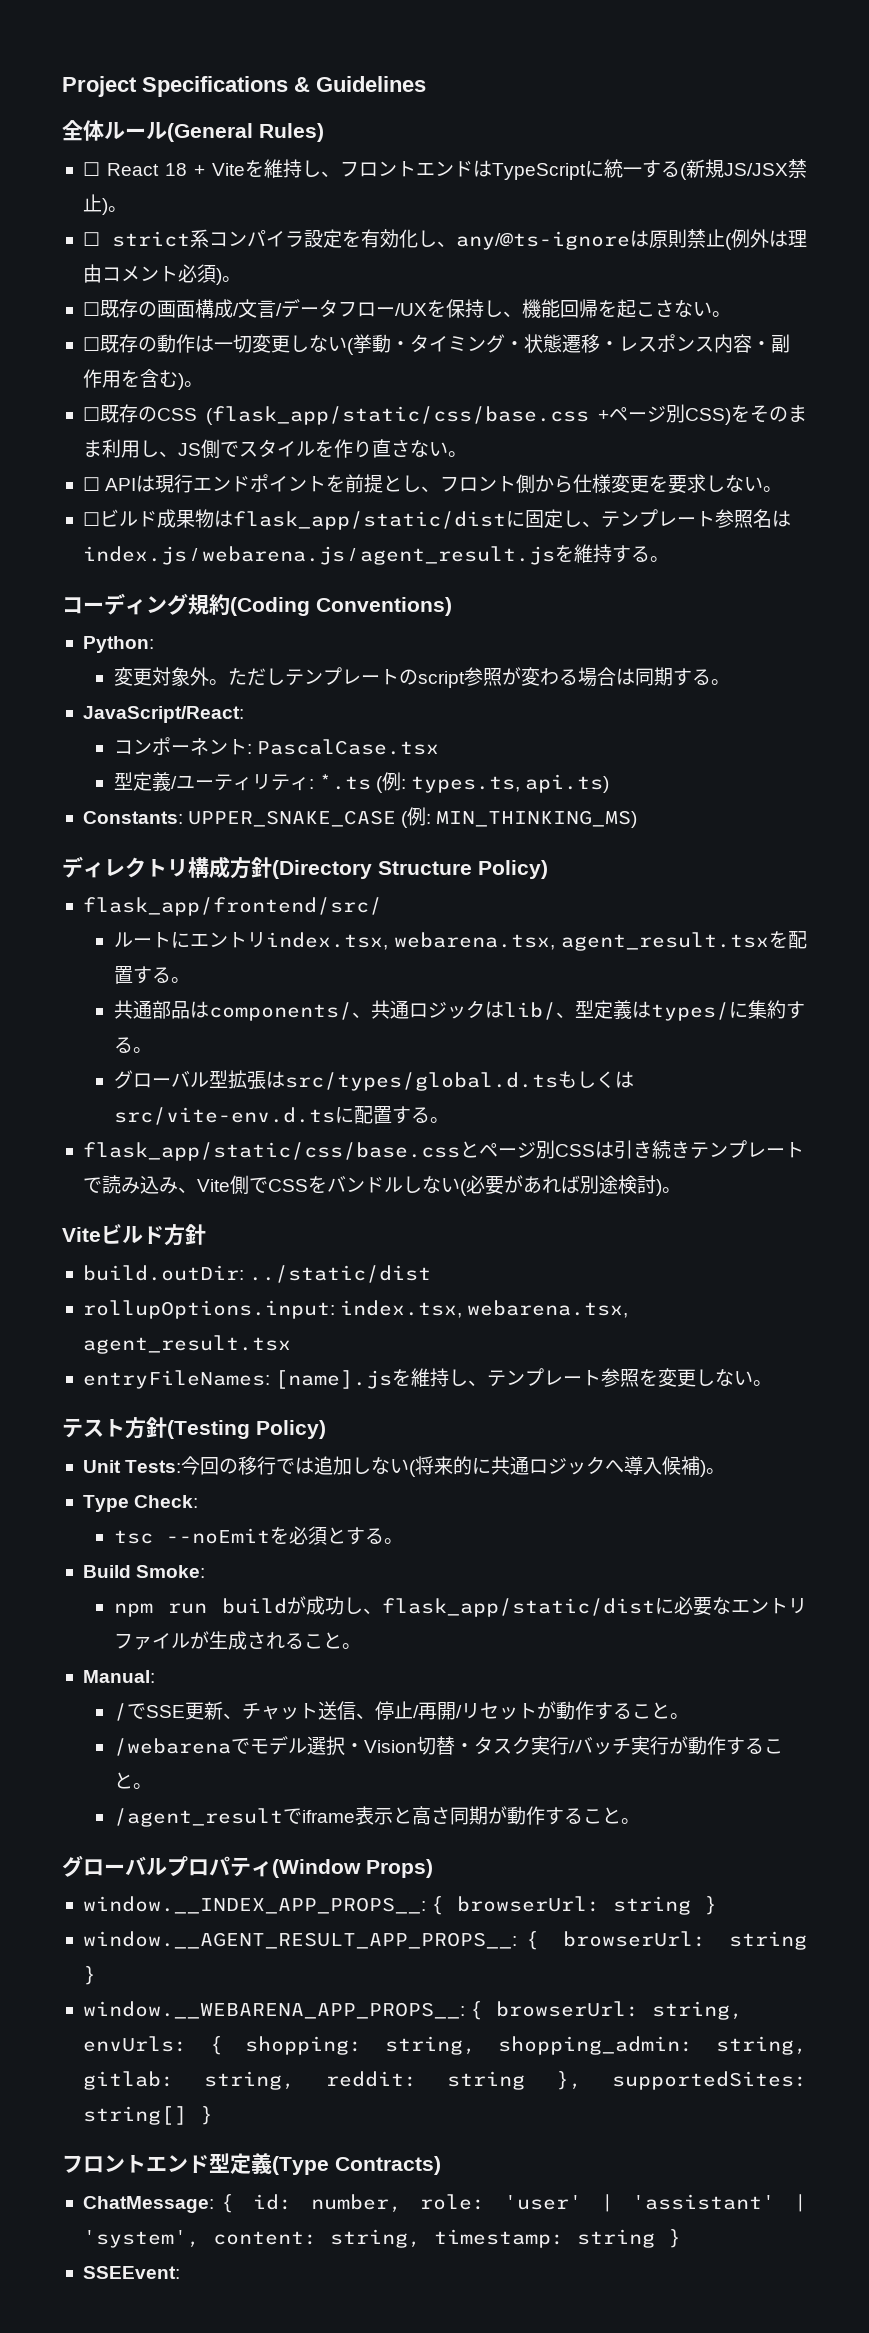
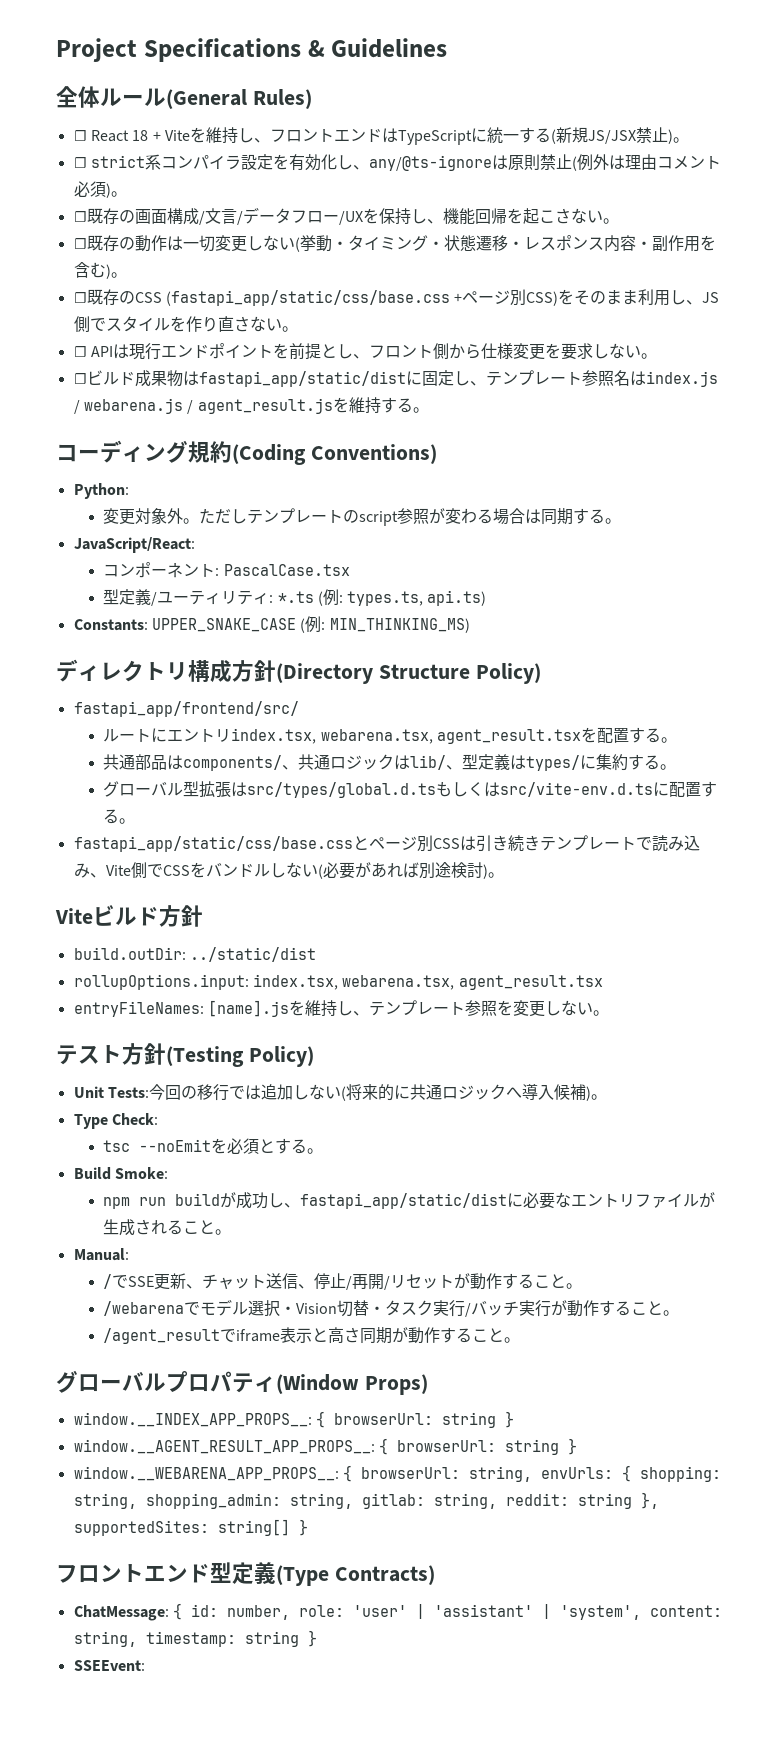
[205,406,589,425] (flask_app/static/css/base.css -> [165,290,450,306] (fastapi_app/static/css/base.css
[232,511,506,530] flask_app/static/dist -> [198,371,406,387] fastapi_app/static/dist
[82,897,382,916] flask_app/frontend/src/ -> [73,701,299,717] fastapi_app/frontend/src/
[82,1142,460,1161] flask_app/static/css/base.css -> [73,836,353,852] fastapi_app/static/css/base.css
[381,1598,655,1617] flask_app/static/dist -> [300,1193,508,1209] fastapi_app/static/dist

